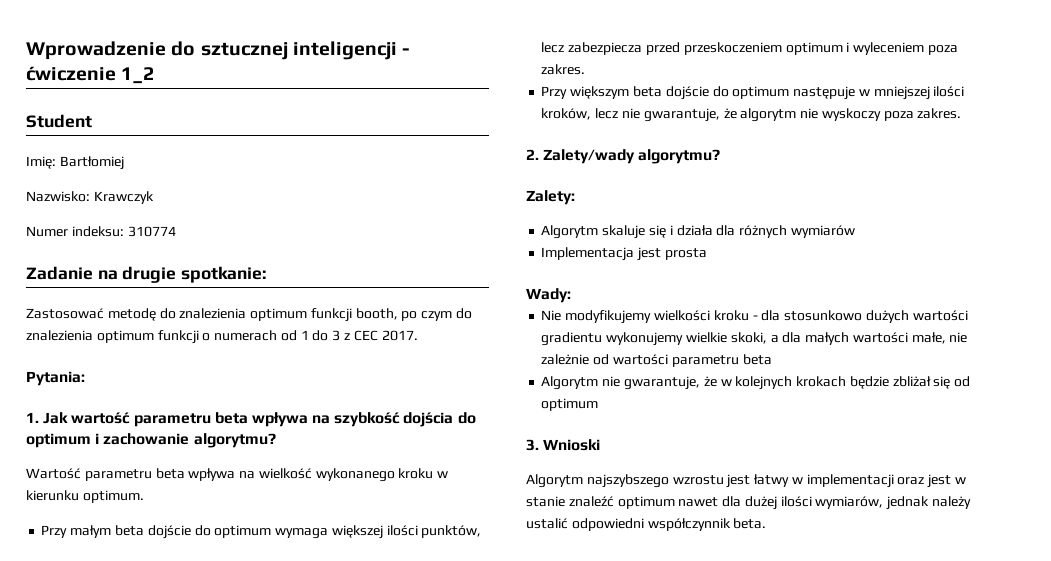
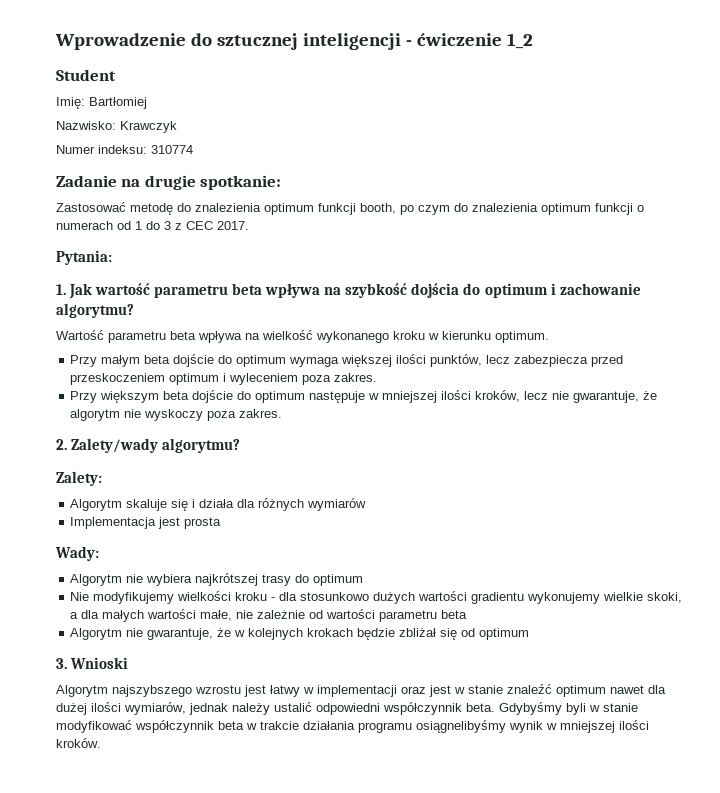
(571, 295) none -> [70,573,364,586] // Algorytm nie wybiera najkrótszej trasy do optimum
(767, 523) none -> [499,702,638,715] [56,720,649,733] [56,738,101,748] Gdybyśmy byli w stanie modyfikować współczynnik beta w trakcie działania programu osiągnelibyśmy wynik w mniejszej ilości kroków.

